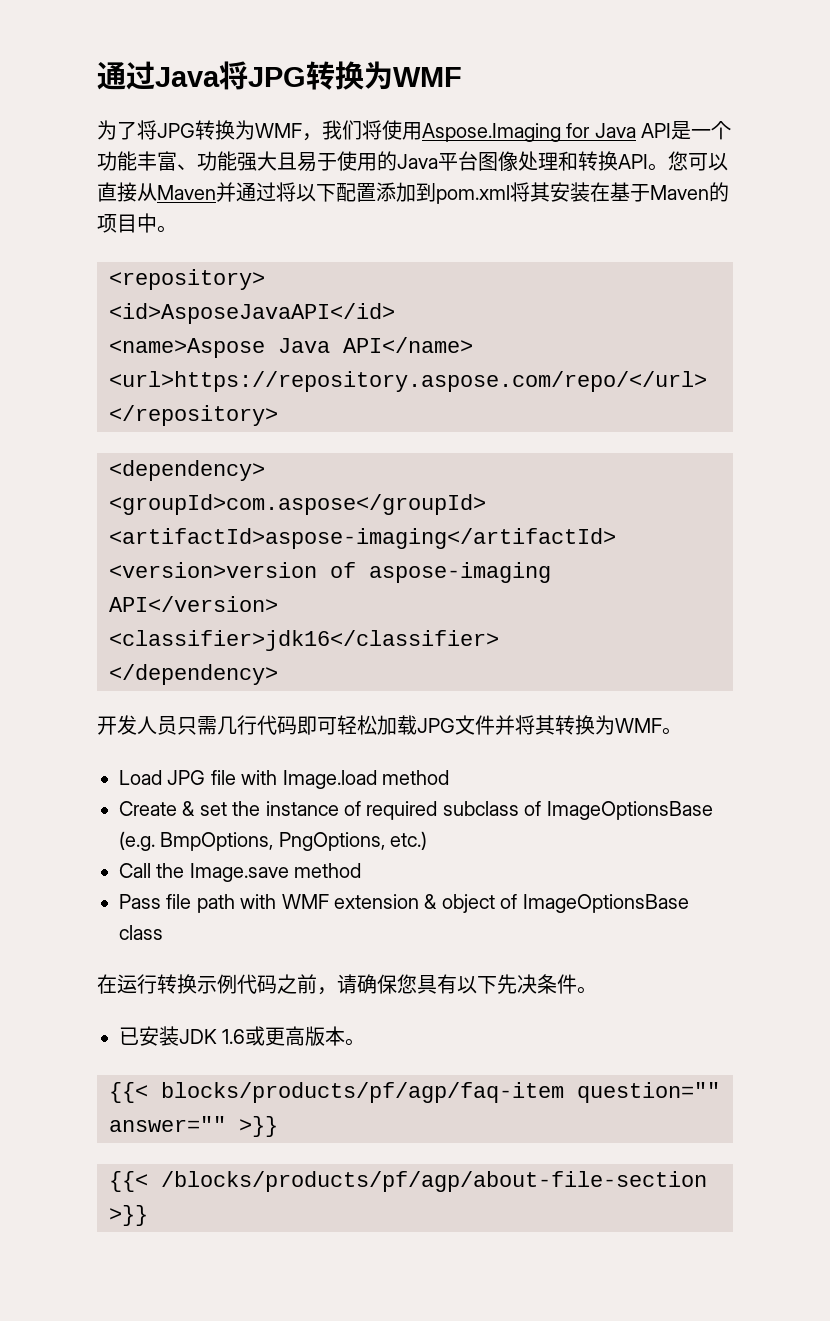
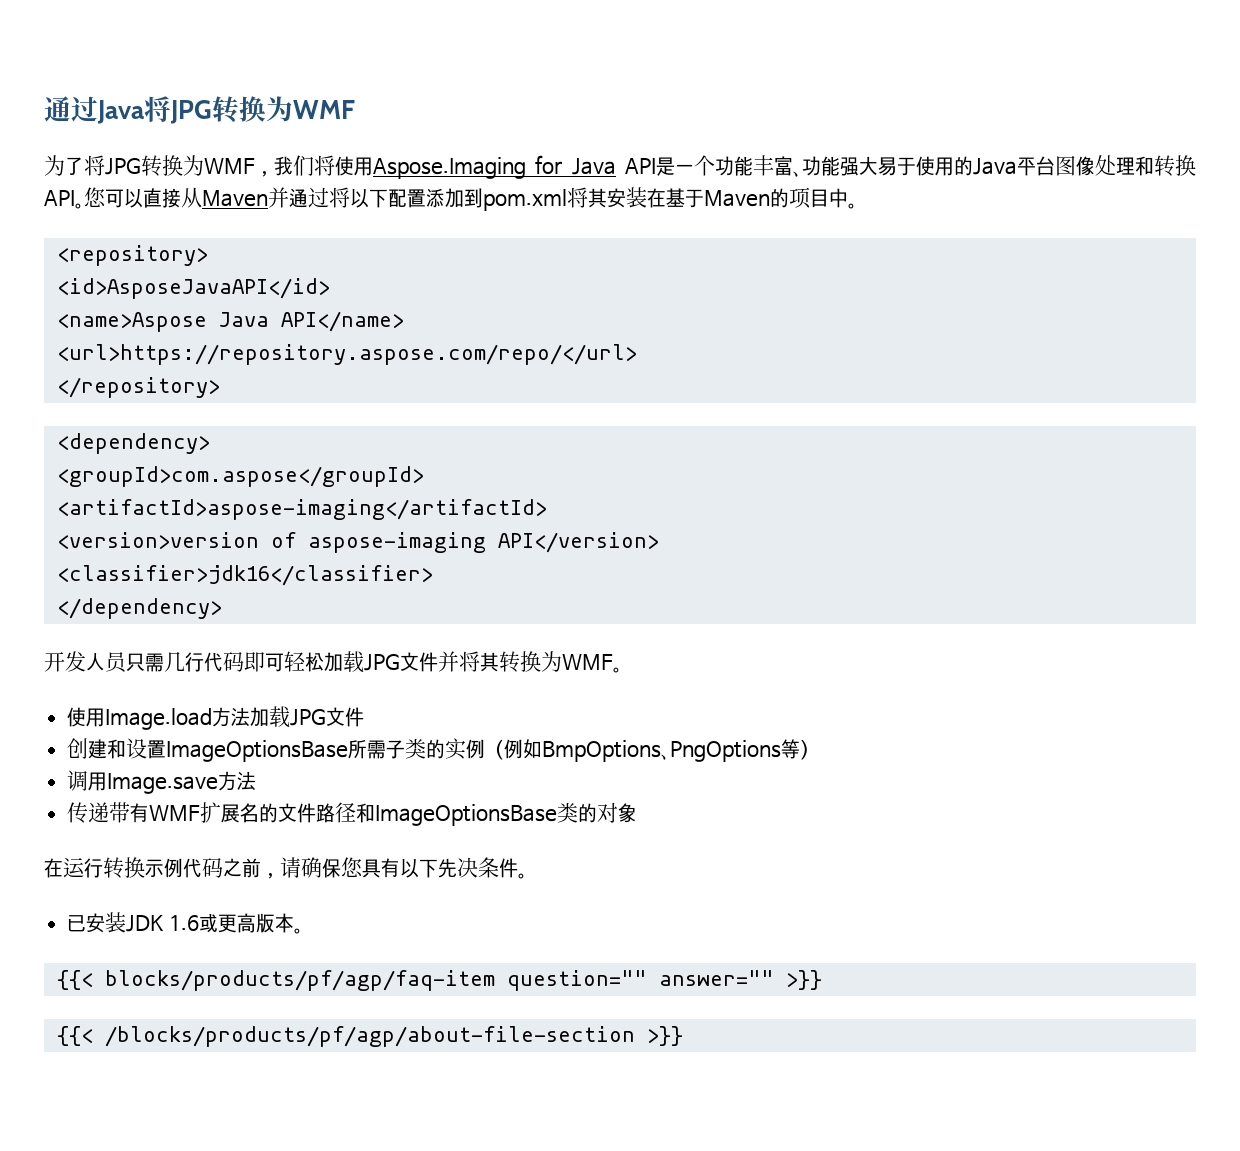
[277,152,297,170] 且 -> (878, 165) none
[119,770,449,789] [119,801,713,820] [119,831,428,851] [119,863,362,882] [119,894,689,913] [119,925,163,940] Load JPG file with Image.load method // Create & set the instance of required subclass of ImageOptionsBase (e.g. BmpOptions, PngOptions, etc.) // Call the Image.save method // Pass file path with WMF extension & object of ImageOptionsBase class -> [67,706,365,730] [67,738,820,762] [67,770,257,794] [67,802,638,826] 使用Image.load方法加载JPG文件 // 创建和设置ImageOptionsBase所需子类的实例（例如BmpOptions、PngOptions等） // 调用Image.save方法 // 传递带有WMF扩展名的文件路径和ImageOptionsBase类的对象

